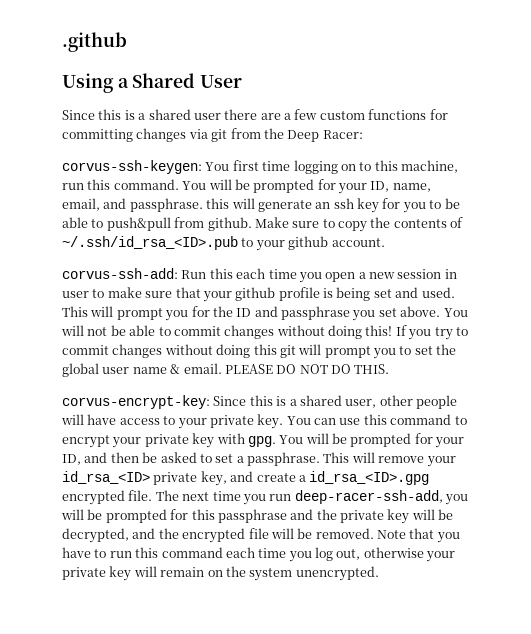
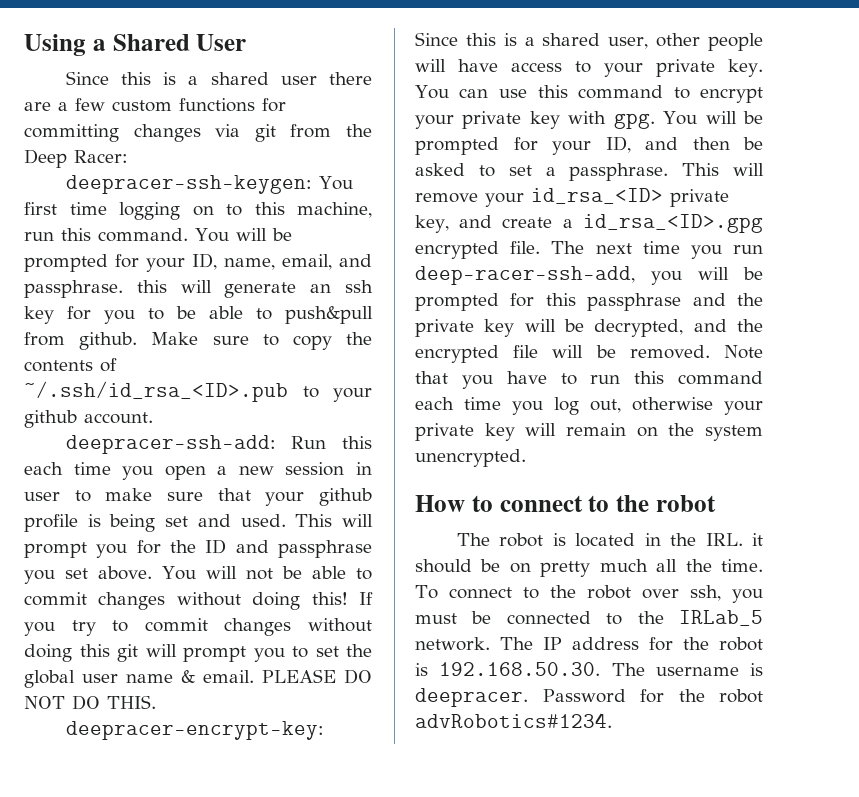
[62,32,127,52] .github // -> (24, 45) none
[62,160,202,174] corvus-ssh-keygen: -> [65,175,312,194] deepracer-ssh-keygen:
[62,268,178,279] corvus-ssh-add: -> [65,435,276,454] deepracer-ssh-add:
[62,395,210,409] corvus-encrypt-key: -> [65,721,324,740] deepracer-encrypt-key:
(379, 573) none -> [415,495,716,512] [456,533,763,547] [415,559,763,577] [415,585,763,603] [415,610,763,626] [415,637,763,651] [415,662,763,676] [415,688,763,707] [415,713,612,728] // How to connect to the robot // The robot is located in the IRL. it should be on pretty much all the time. To connect to the robot over ssh, you must be connected to the IRLab_5 network. The IP address for the robot is 192.168.50.30. The username is deepracer. Password for the robot advRobotics#1234.

